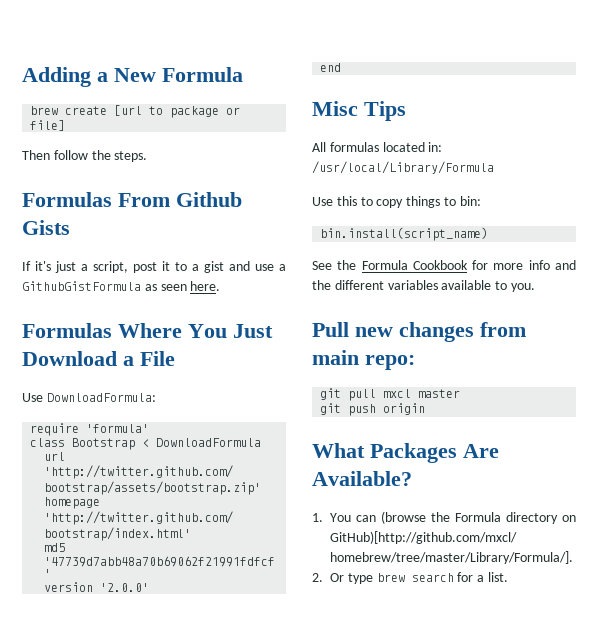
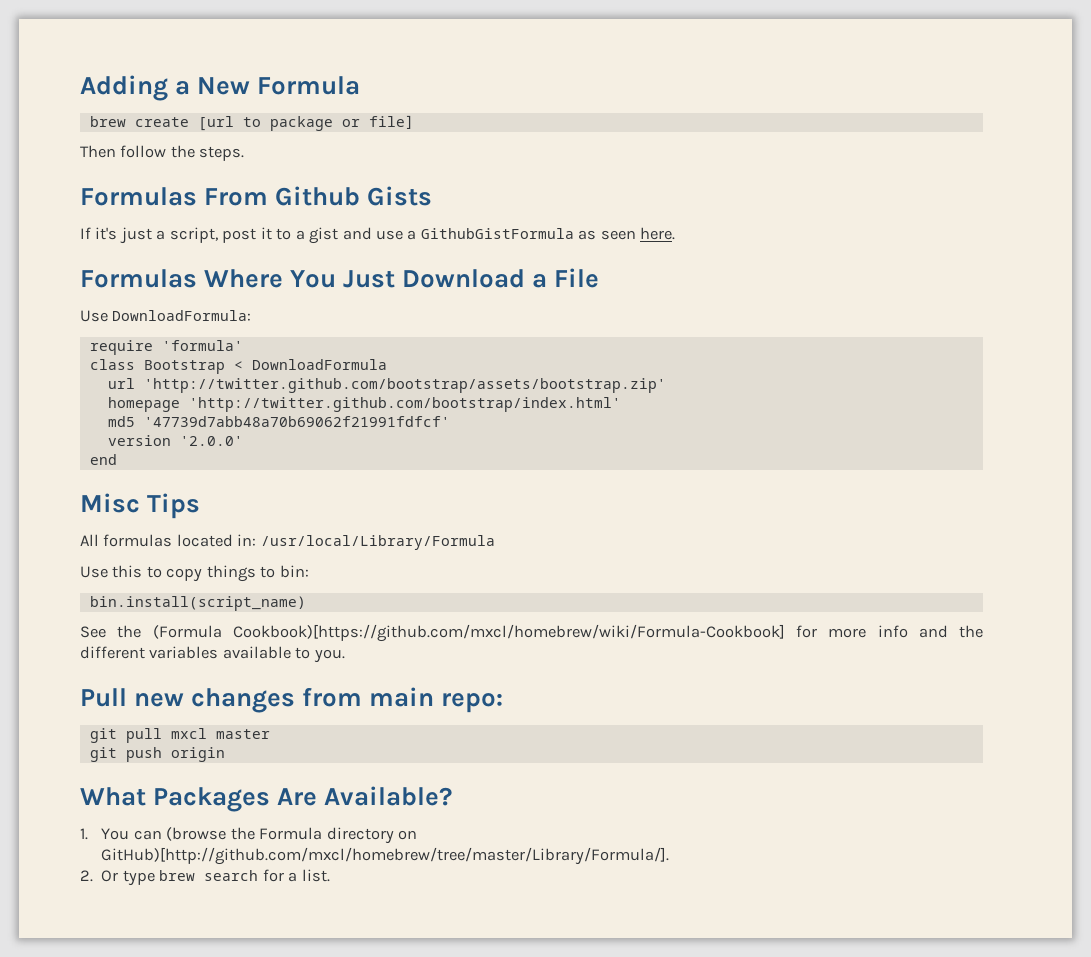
[361,260,468,270] Formula Cookbook -> [152,624,785,642] (Formula Cookbook)[https://github.com/mxcl/homebrew/wiki/Formula-Cookbook]

